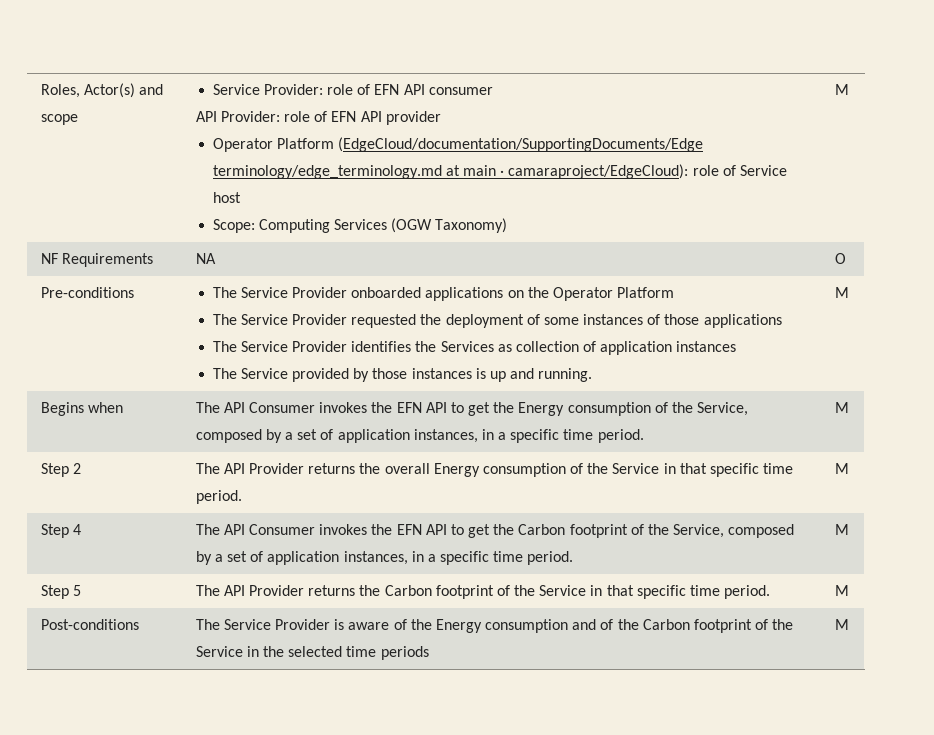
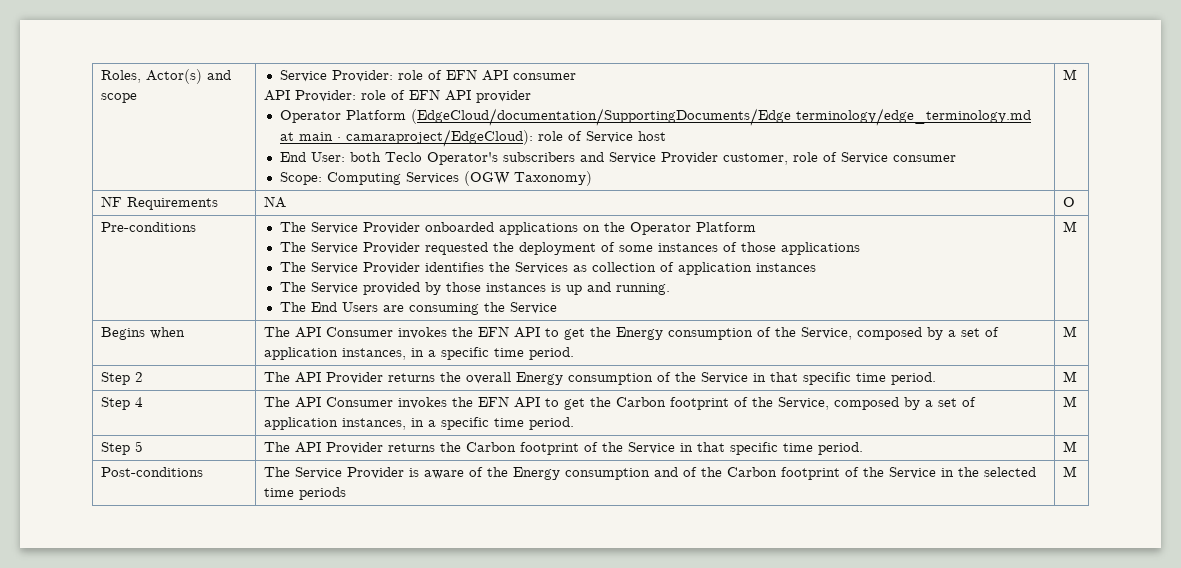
(241, 197) none -> [280,152,957,165] // End User: both Teclo Operator's subscribers and Service Provider customer, role of Service consumer
(593, 375) none -> [280,302,558,315] // The End Users are consuming the Service

